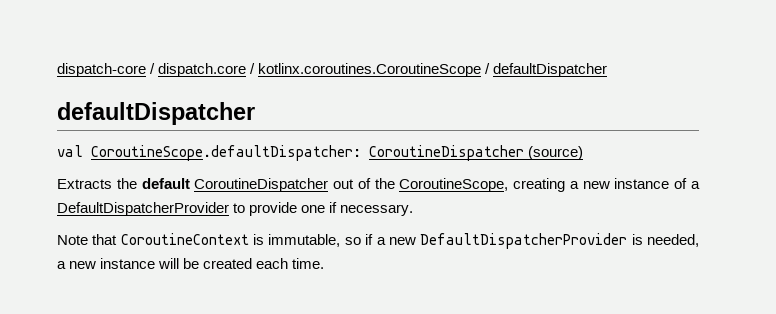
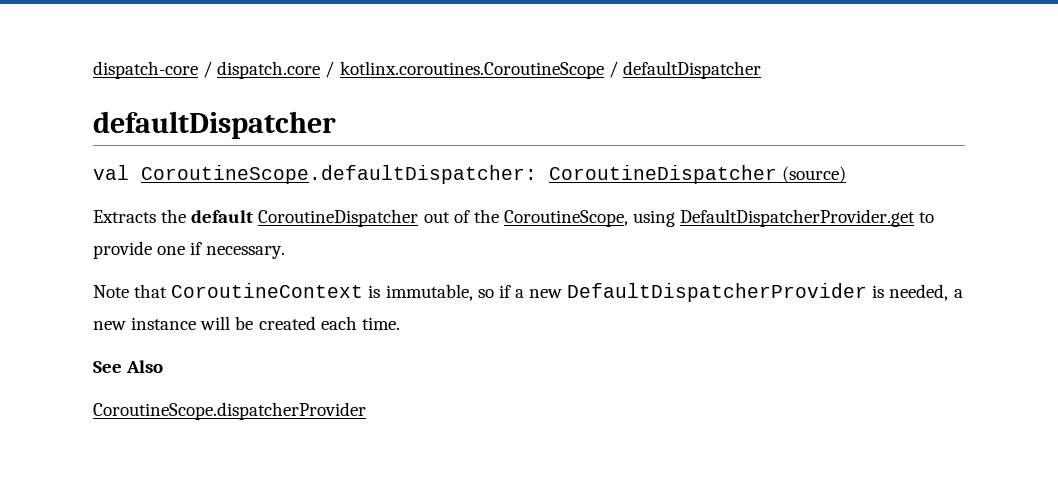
[513,178,700,192] [57,202,229,216] creating a new instance of a DefaultDispatcherProvider -> [633,209,916,227] using DefaultDispatcherProvider.get
(325, 263) none -> [93,360,164,373] [93,402,366,420] // See Also // CoroutineScope.dispatcherProvider

